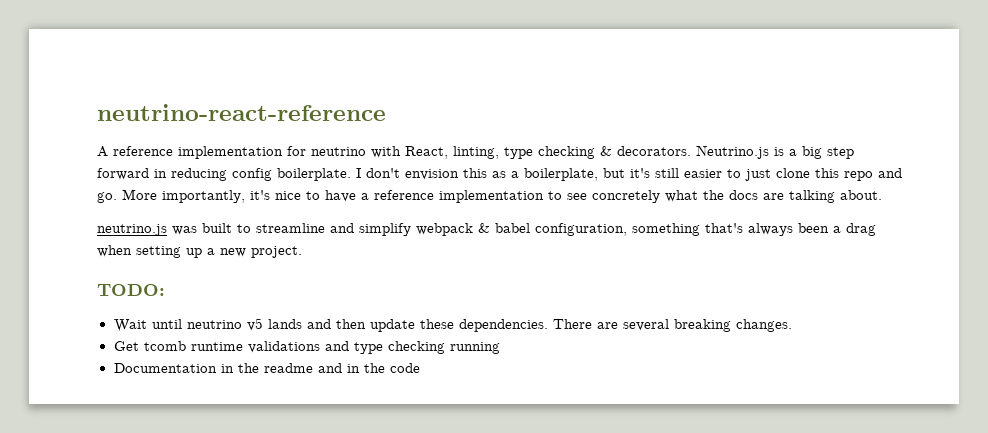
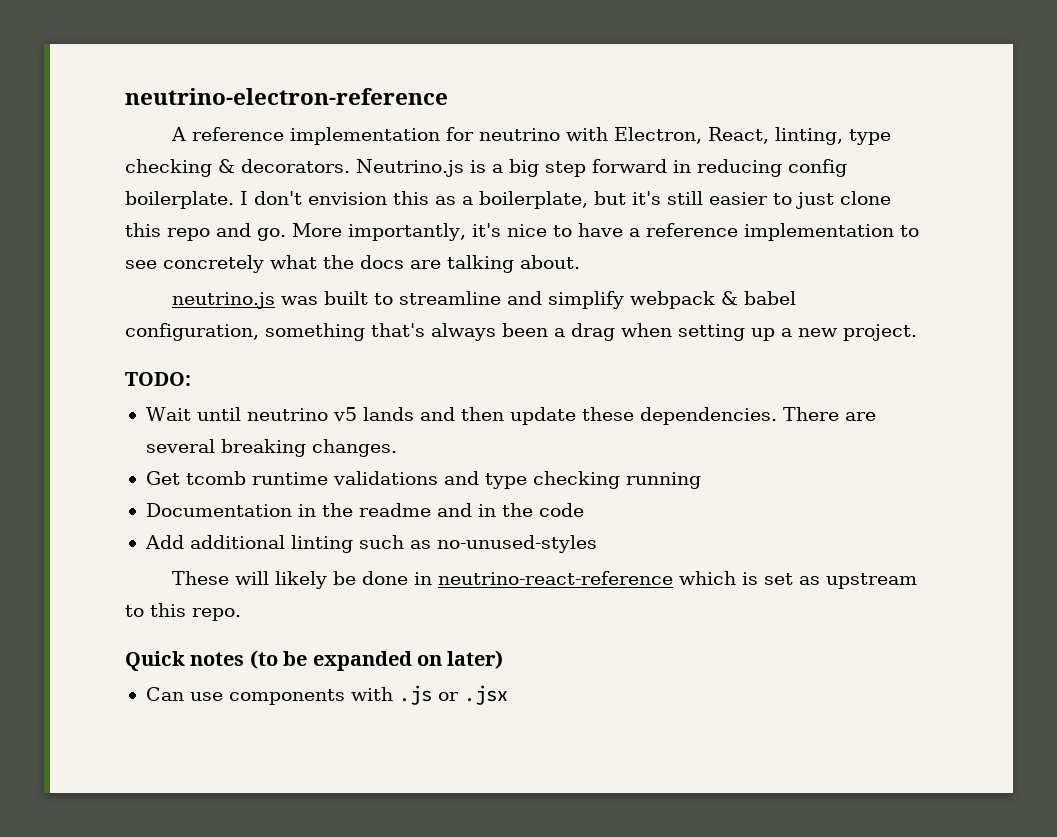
[97,104,386,121] neutrino-react-reference -> [125,88,448,105] neutrino-electron-reference
(401, 152) none -> [614,127,703,144] Electron,
(420, 368) none -> [144,535,597,553] [172,571,918,589] [125,603,241,621] [125,650,504,671] [145,685,508,705] // Add additional linting such as no-unused-styles // These will likely be done in neutrino-react-reference which is set as upstream to this repo. // Quick notes (to be expanded on later) // Can use components with .js or .jsx

